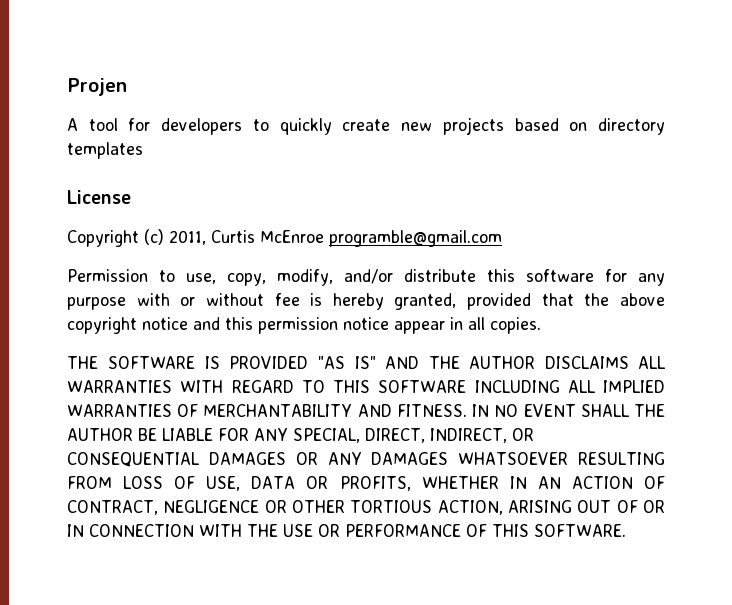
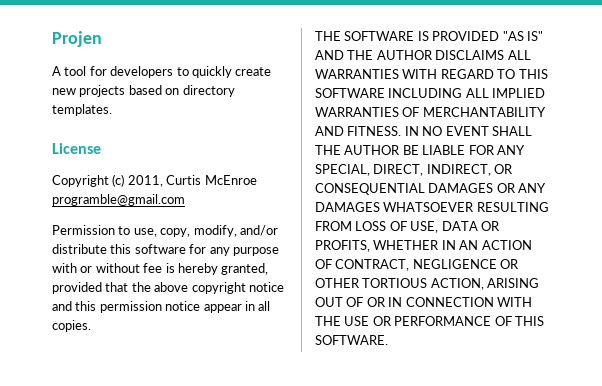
[67,142,143,159] templates -> [52,104,112,116] templates.

